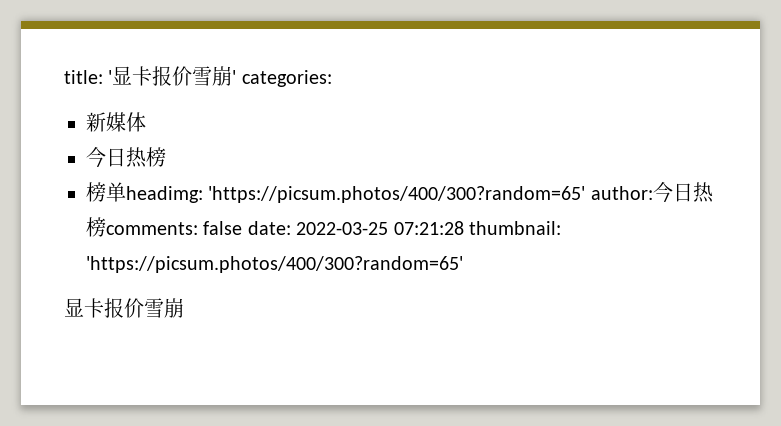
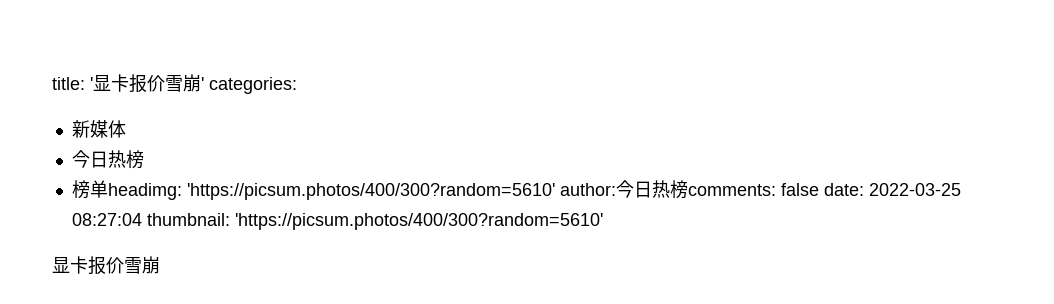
[208,186,586,203] 'https://picsum.photos/400/300?random=65' -> [186,183,555,200] 'https://picsum.photos/400/300?random=5610'
[393,221,561,235] [86,256,463,273] 07:21:28 thumbnail: 'https://picsum.photos/400/300?random=65' -> [71,213,603,230] 08:27:04 thumbnail: 'https://picsum.photos/400/300?random=5610'

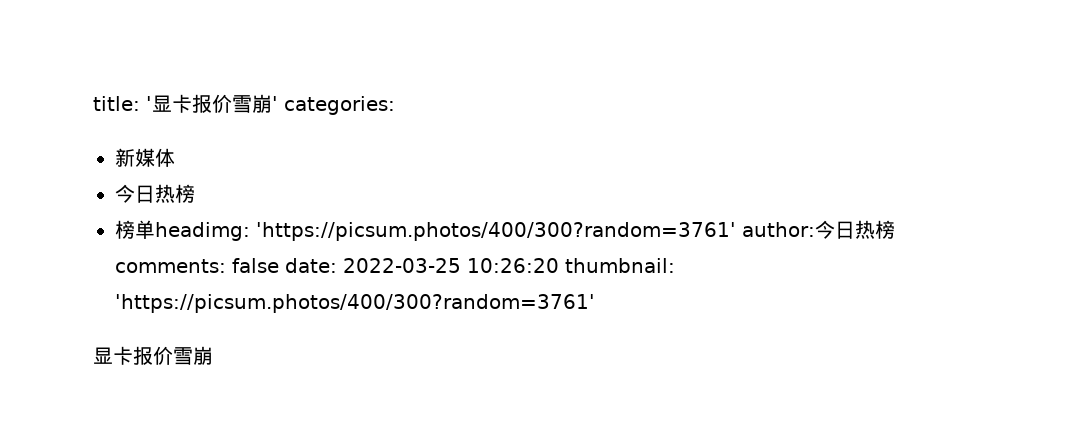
[186,183,555,200] 'https://picsum.photos/400/300?random=5610' -> [256,222,736,241] 'https://picsum.photos/400/300?random=3761'
[71,213,603,230] 08:27:04 thumbnail: 'https://picsum.photos/400/300?random=5610' -> [467,258,675,273] [115,294,595,313] 10:26:20 thumbnail: 'https://picsum.photos/400/300?random=3761'

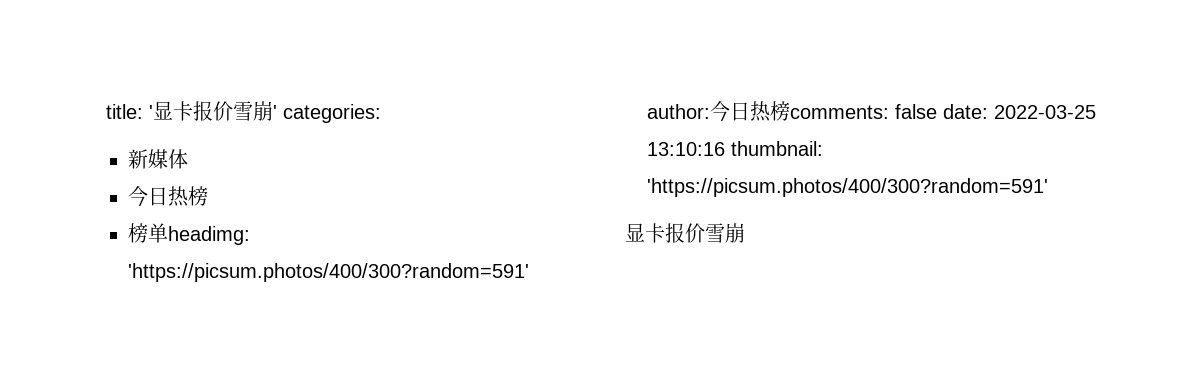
[256,222,736,241] 'https://picsum.photos/400/300?random=3761' -> [128,263,529,282] 'https://picsum.photos/400/300?random=591'
[467,258,675,273] [115,294,595,313] 10:26:20 thumbnail: 'https://picsum.photos/400/300?random=3761' -> [647,141,823,156] [647,178,1048,197] 13:10:16 thumbnail: 'https://picsum.photos/400/300?random=591'

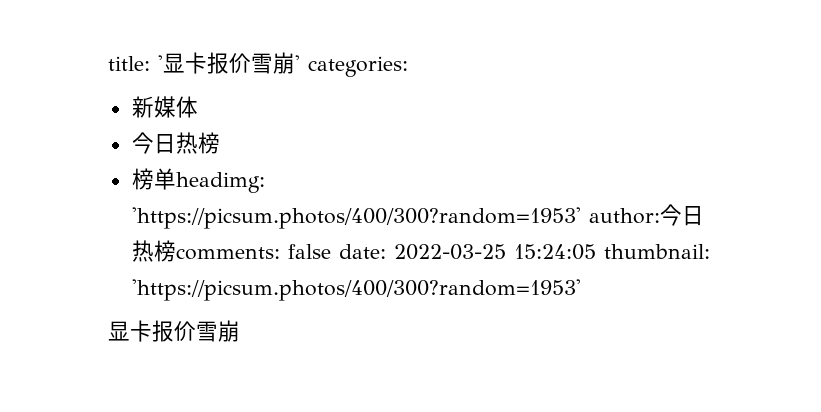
[128,263,529,282] 'https://picsum.photos/400/300?random=591' -> [131,207,581,229] 'https://picsum.photos/400/300?random=1953'
[647,141,823,156] [647,178,1048,197] 13:10:16 thumbnail: 'https://picsum.photos/400/300?random=591' -> [513,244,710,260] [131,279,581,301] 15:24:05 thumbnail: 'https://picsum.photos/400/300?random=1953'

